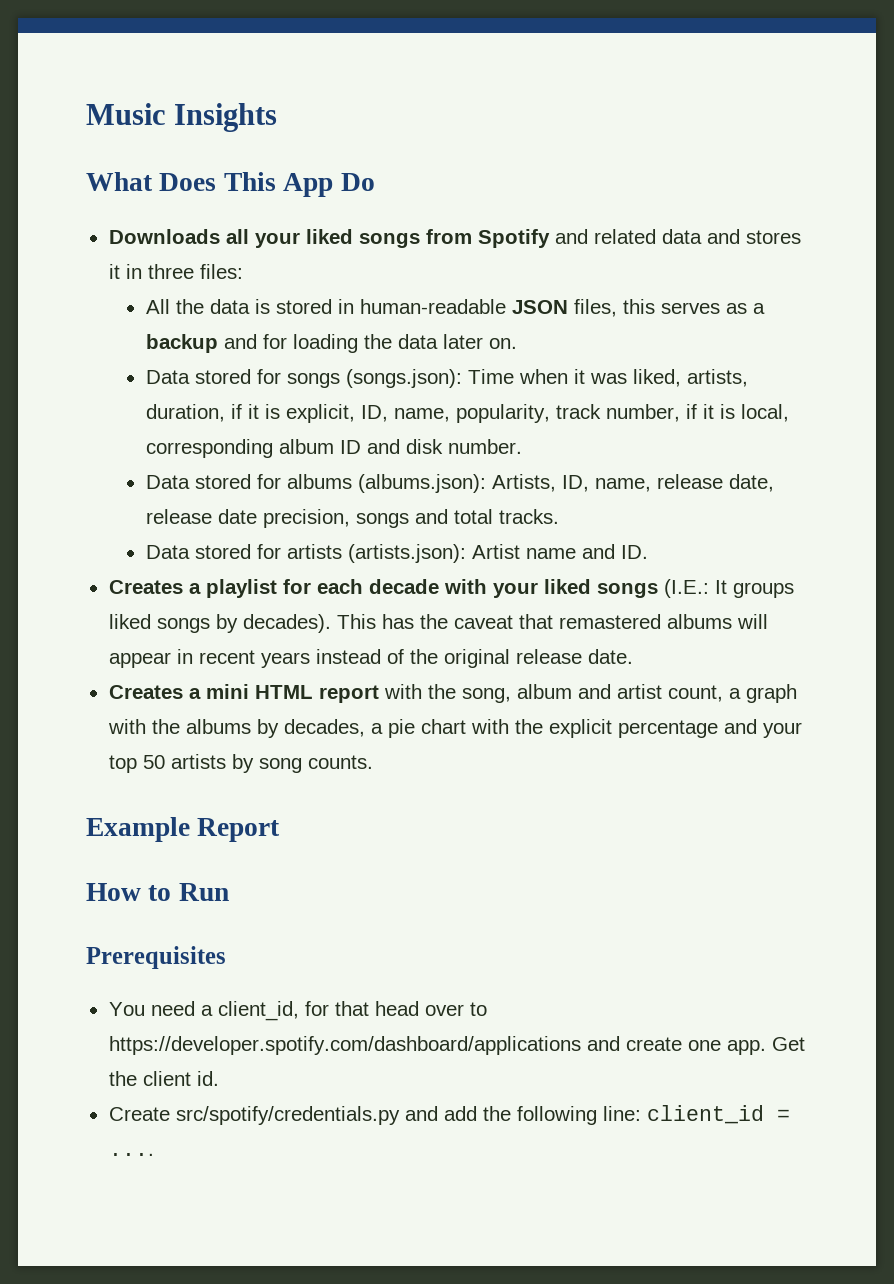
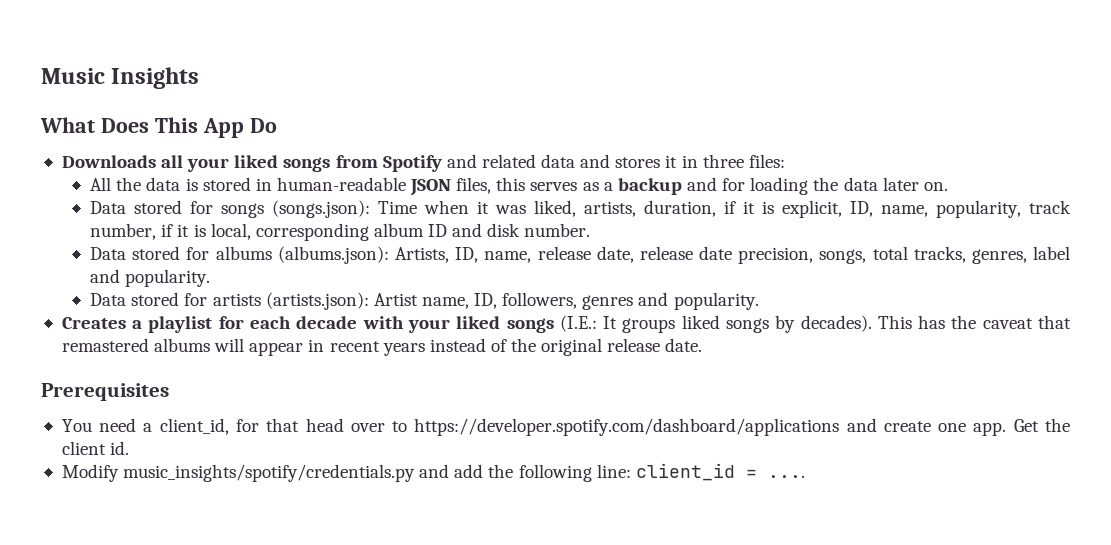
[355,509,559,528] songs and total tracks. -> [819,246,1070,264] [90,269,211,287] songs, total tracks, genres, label and popularity.
[525,544,648,559] name and ID. -> [421,292,759,310] name, ID, followers, genres and popularity.
[108,684,797,703] [107,719,802,738] [108,754,373,773] [86,817,281,842] [86,883,229,901] // Creates a mini HTML report with the song, album and artist count, a graph with the albums by decades, a pie chart with the explicit percentage and your top 50 artists by song counts. // Example Report // How to Run -> (703, 345) none
[108,1106,400,1125] Create src/spotify/credentials.py -> [61,464,416,482] Modify music_insights/spotify/credentials.py

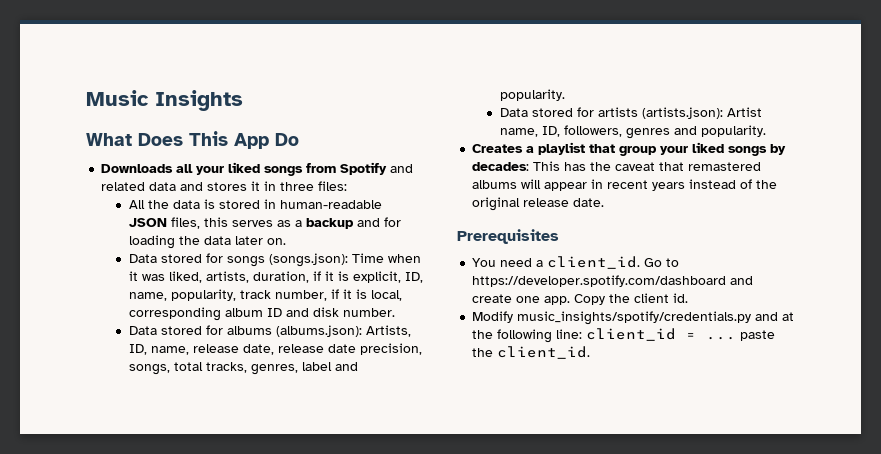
[218,315,872,333] for each decade with your liked songs (I.E.: It groups liked songs by decades). -> [589,142,787,156] [472,162,530,171] that group your liked songs by decades:
[159,418,840,436] client_id, for that head over to https://developer.spotify.com/dashboard/applications -> [547,256,680,269] [472,275,727,287] client_id. Go to https://developer.spotify.com/dashboard
[1013,419,1039,432] Get -> [574,294,606,305] Copy
[454,464,484,478] add -> [782,312,795,321] at
[767,475,805,478] .... -> [706,330,776,341] [472,346,591,359] ... paste the client_id.

